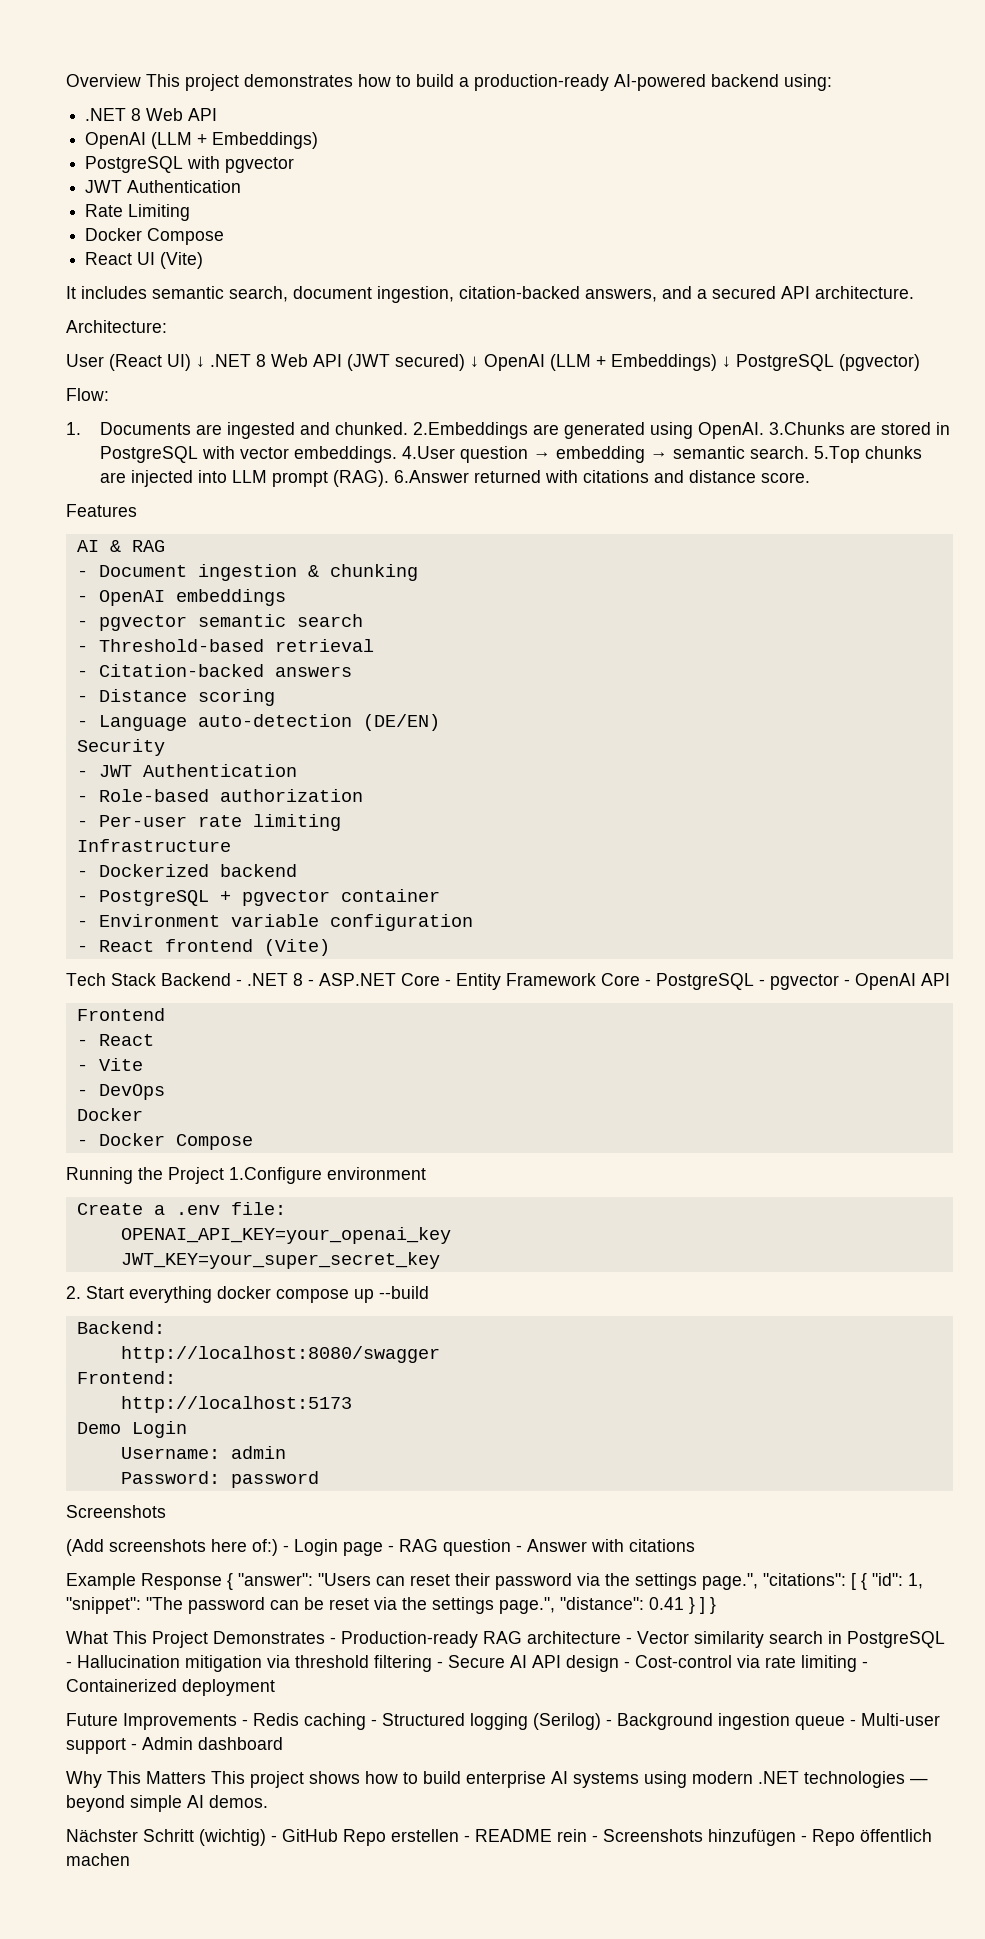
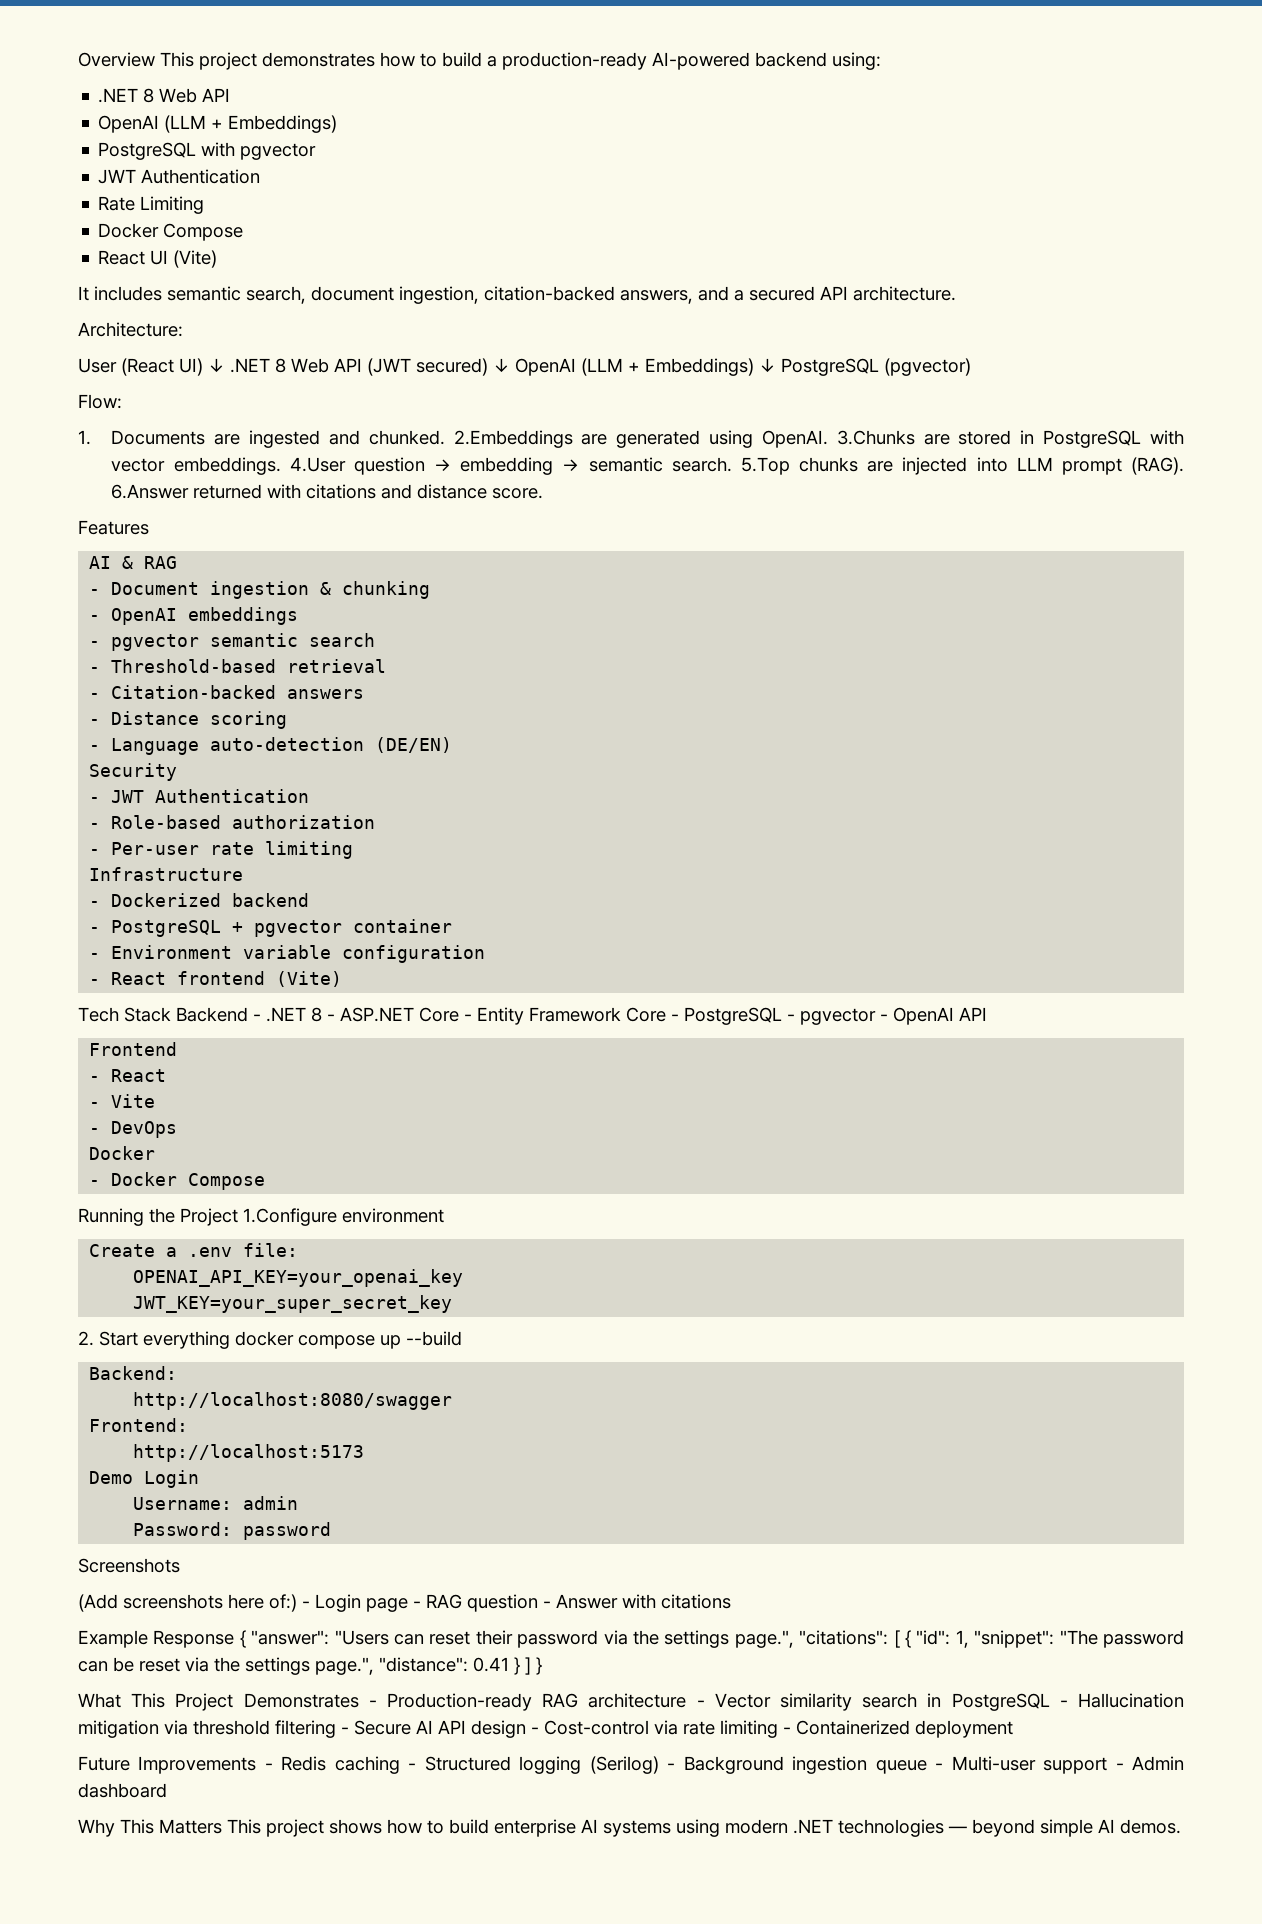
[66,1829,932,1846] [66,1853,130,1866] // Nächster Schritt (wichtig) - GitHub Repo erstellen - README rein - Screenshots hinzufügen - Repo öffentlich machen -> (1181, 1826) none

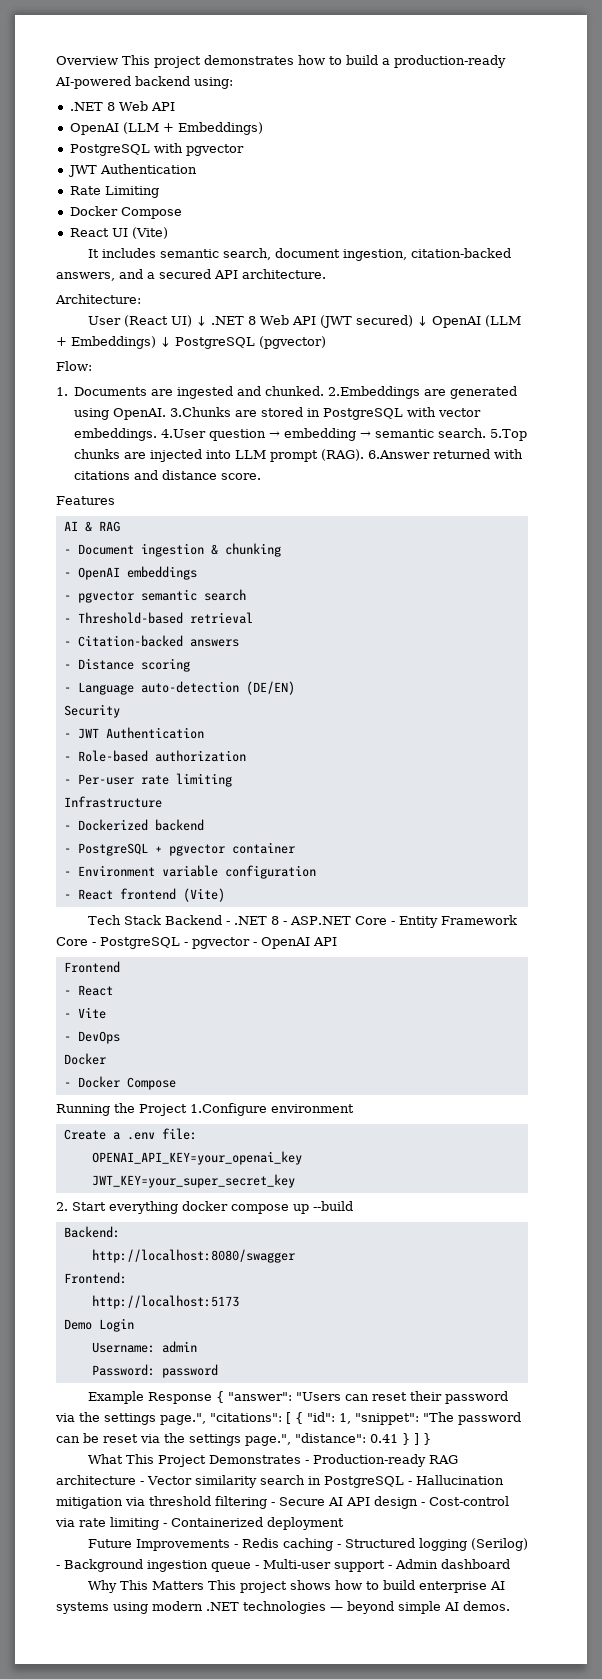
[78,1558,180,1573] [78,1594,731,1612] // Screenshots // (Add screenshots here of:) - Login page - RAG question - Answer with citations -> (218, 1371) none

